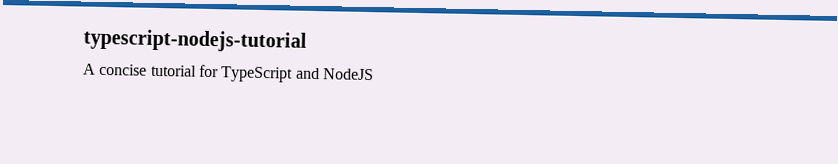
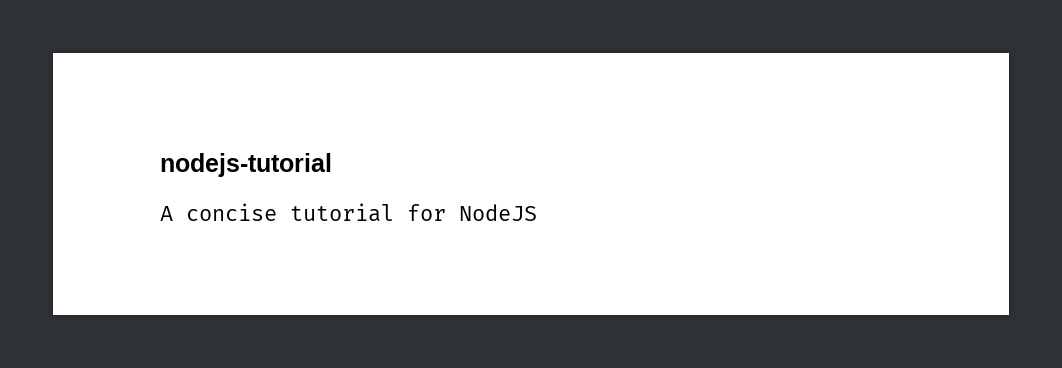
[83,28,307,53] typescript-nodejs-tutorial -> [160,153,332,177] nodejs-tutorial
[220,66,320,83] TypeScript and -> (446, 212) none

